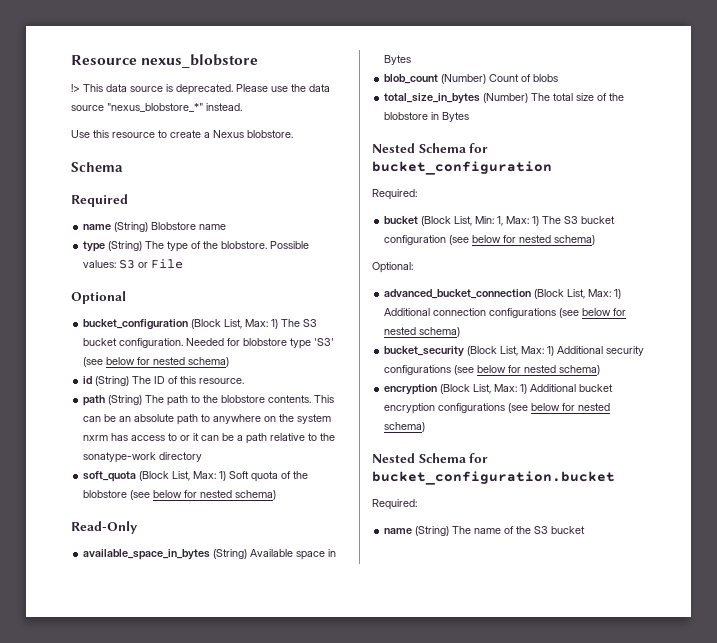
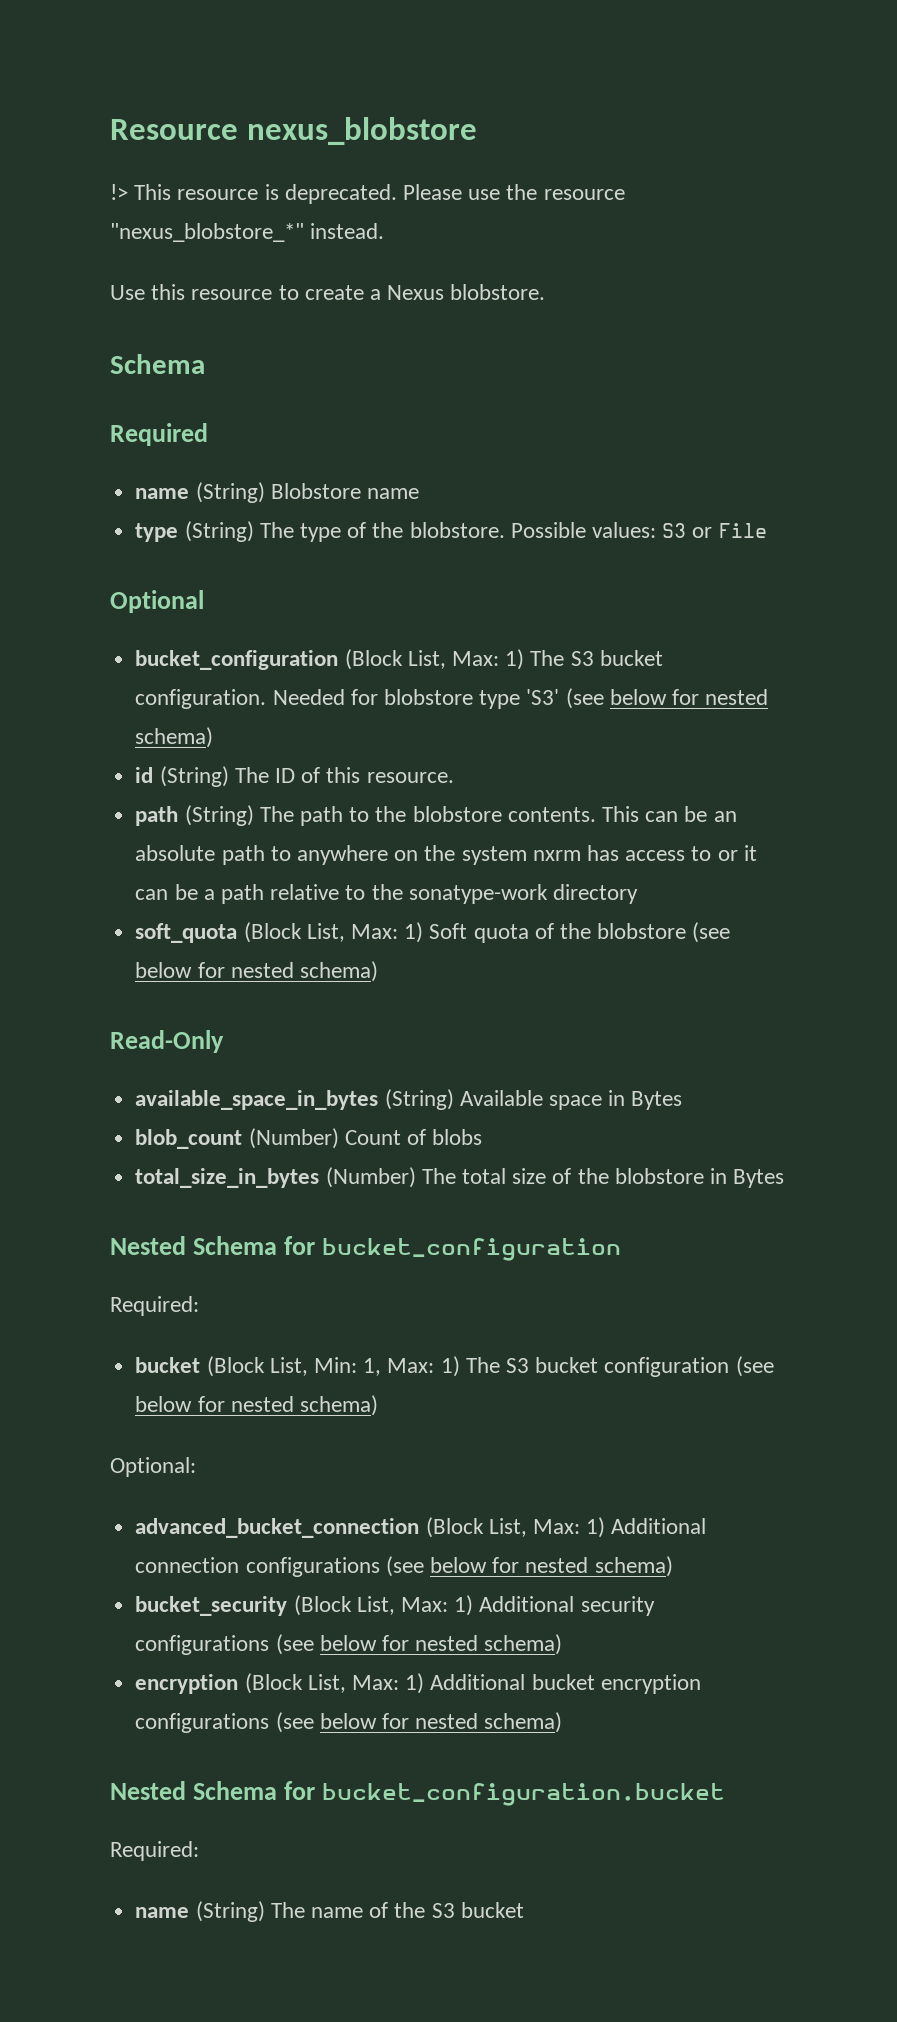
[106,84,163,92] data source -> [177,189,259,200] resource
[309,84,330,92] [71,105,104,111] data source -> [543,189,625,200] resource

